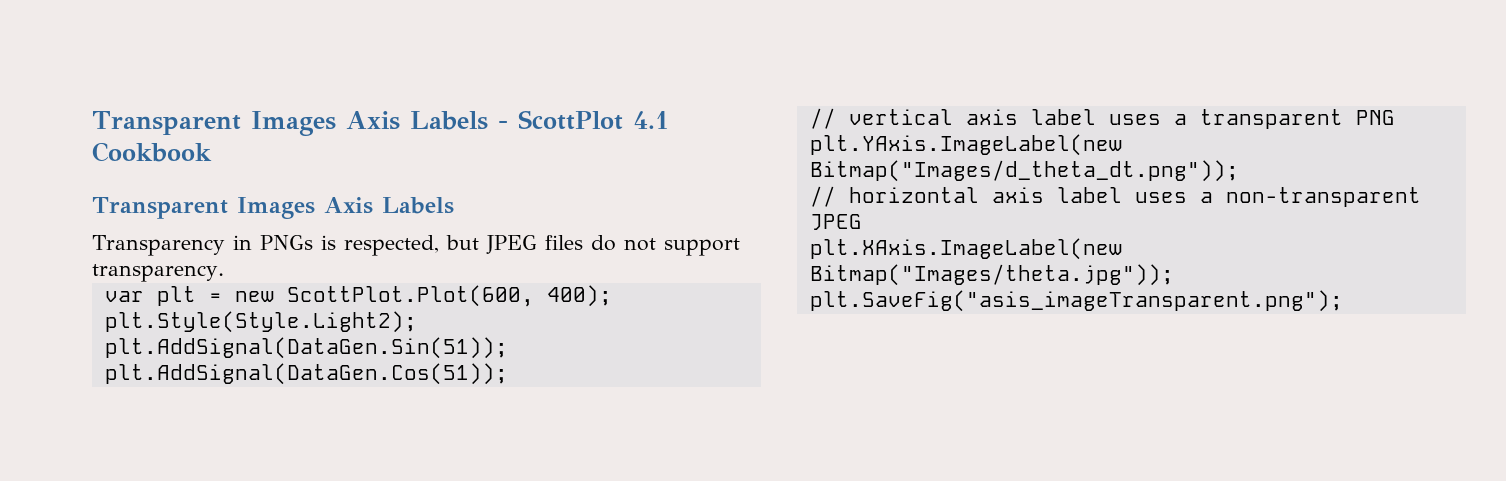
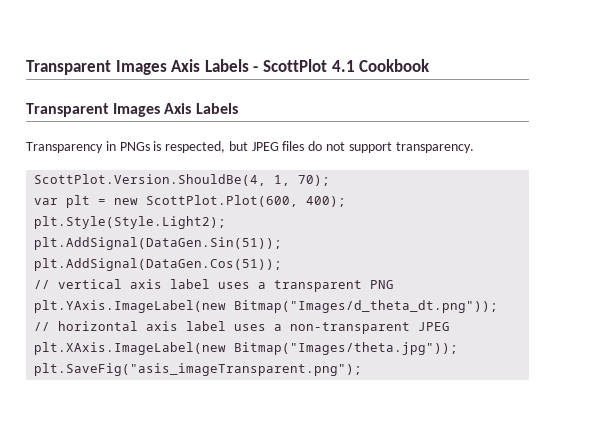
(224, 273) none -> [34,174,331,186] // ScottPlot.Version.ShouldBe(4, 1, 70);

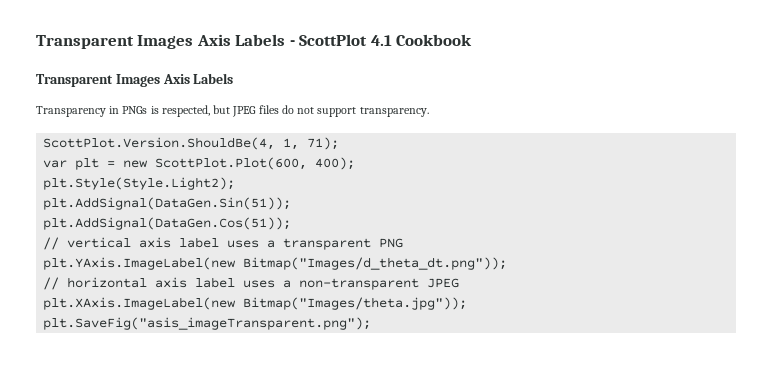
[298,175,331,186] 70); -> [307,137,340,150] 71);

